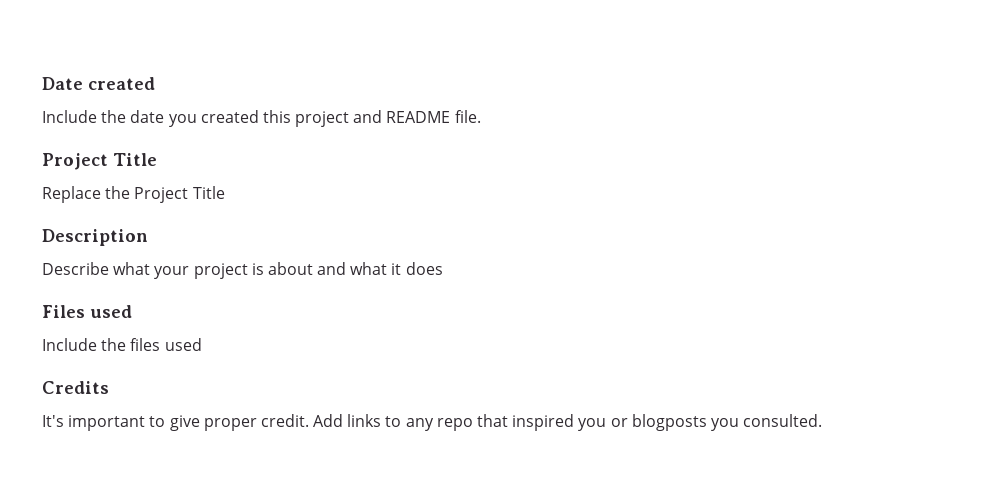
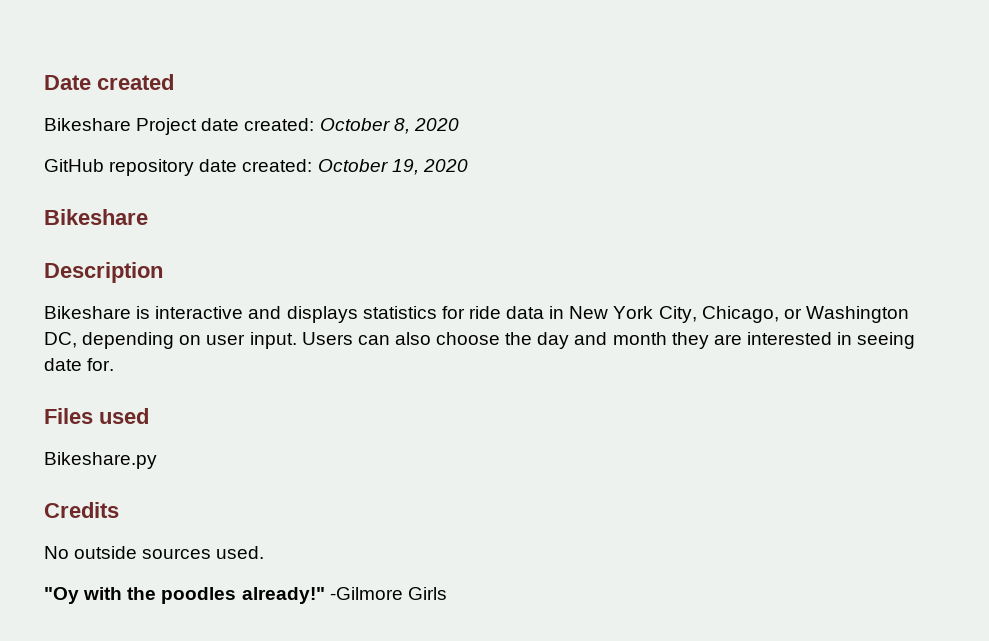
[42,110,481,127] [42,153,157,170] [42,186,225,203] [42,229,148,246] [42,262,443,279] [42,305,132,318] [42,338,202,351] [42,381,109,394] [42,414,823,431] Include the date you created this project and README file. // Project Title // Replace the Project Title // Description // Describe what your project is about and what it does // Files used // Include the files used // Credits // It's important to give proper credit. Add links to any repo that inspired you or blogposts you consulted. -> [44,118,459,135] [44,159,468,176] [44,209,148,225] [44,262,163,283] [44,306,909,323] [44,332,916,349] [44,358,115,371] [44,408,149,424] [44,452,157,469] [44,502,119,518] [44,546,265,559] [44,587,447,604] Bikeshare Project date created: October 8, 2020 // GitHub repository date created: October 19, 2020 // Bikeshare // Description // Bikeshare is interactive and displays statistics for ride data in New York City, Chicago, or Washington DC, depending on user input. Users can also choose the day and month they are interested in seeing date for. // Files used // Bikeshare.py // Credits // No outside sources used. // "Oy with the poodles already!" -Gilmore Girls

